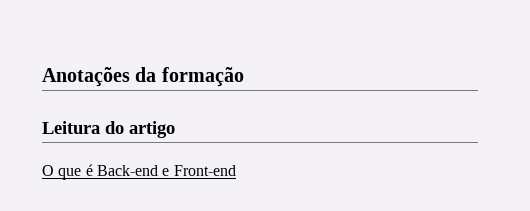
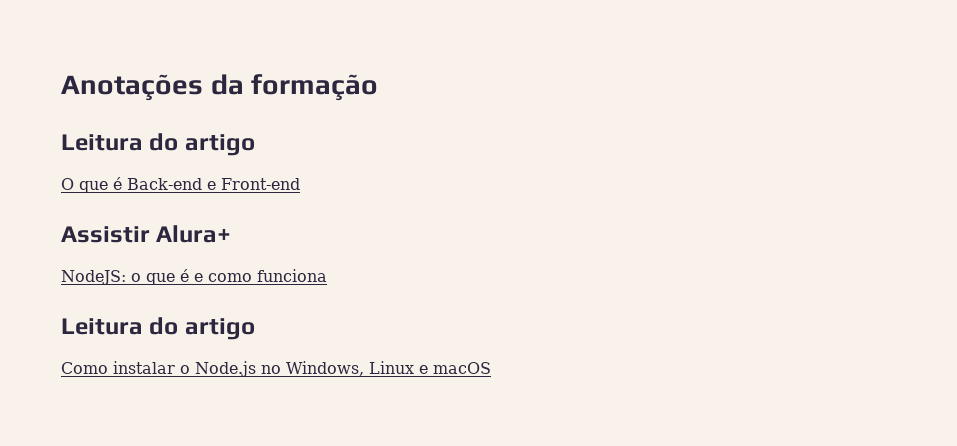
(236, 170) none -> [61,225,232,243] [61,269,327,285] [61,317,255,340] [61,361,491,377] // Assistir Alura+ // NodeJS: o que é e como funciona // Leitura do artigo // Como instalar o Node.js no Windows, Linux e macOS

